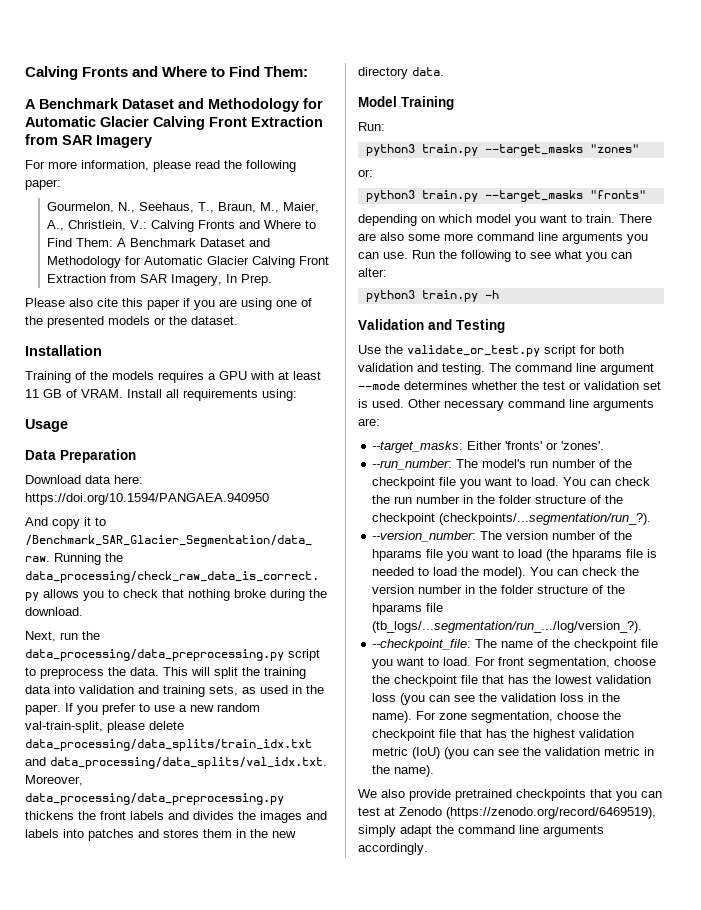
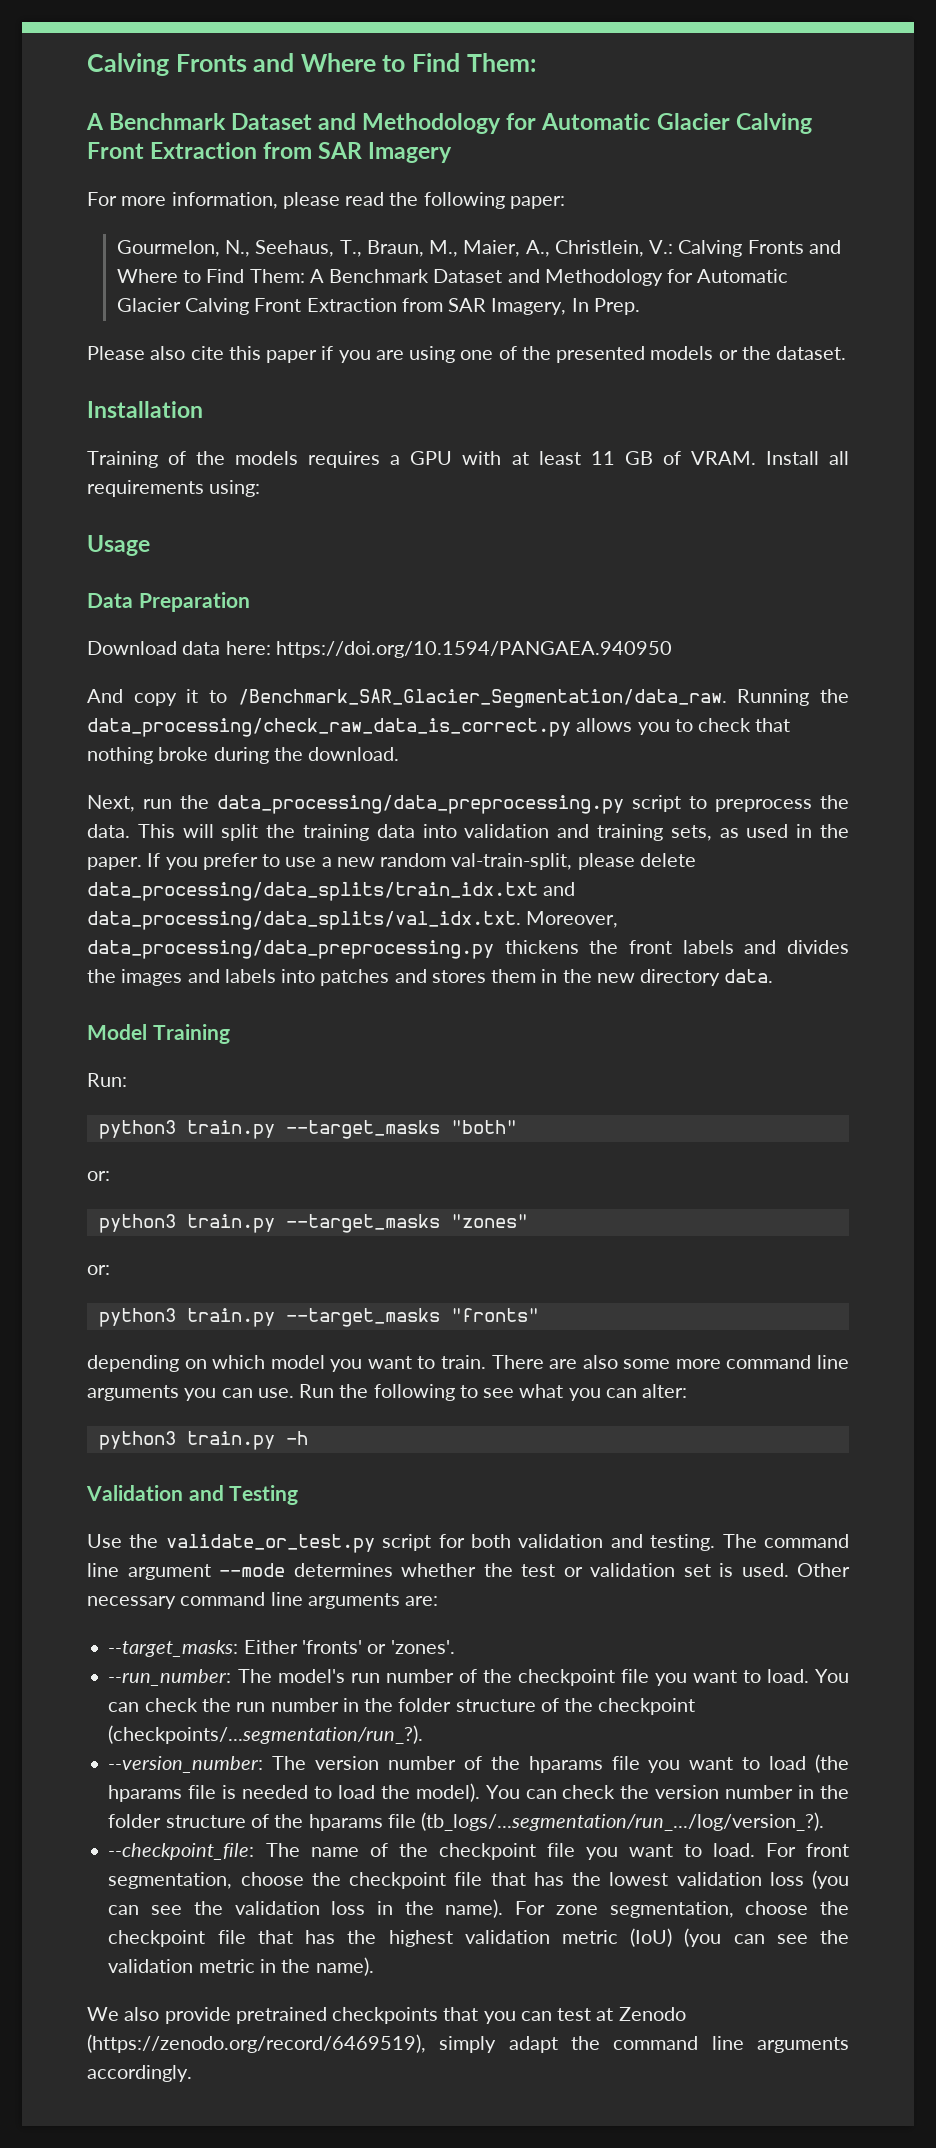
(385, 126) none -> [98,1120,517,1139] [87,1171,110,1181] // python3 train.py --target_masks "both" // or:

